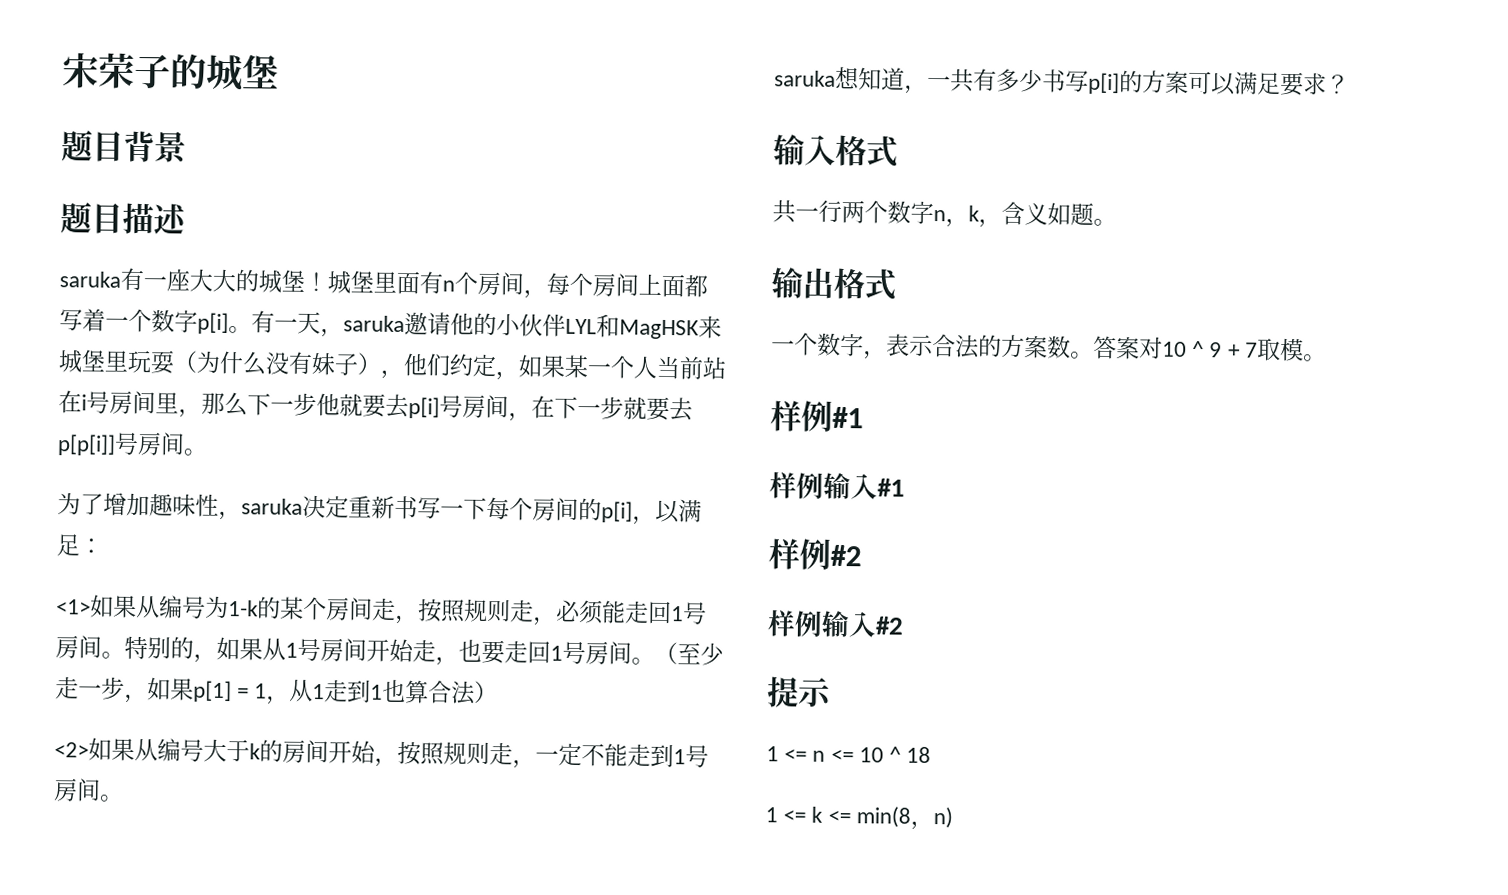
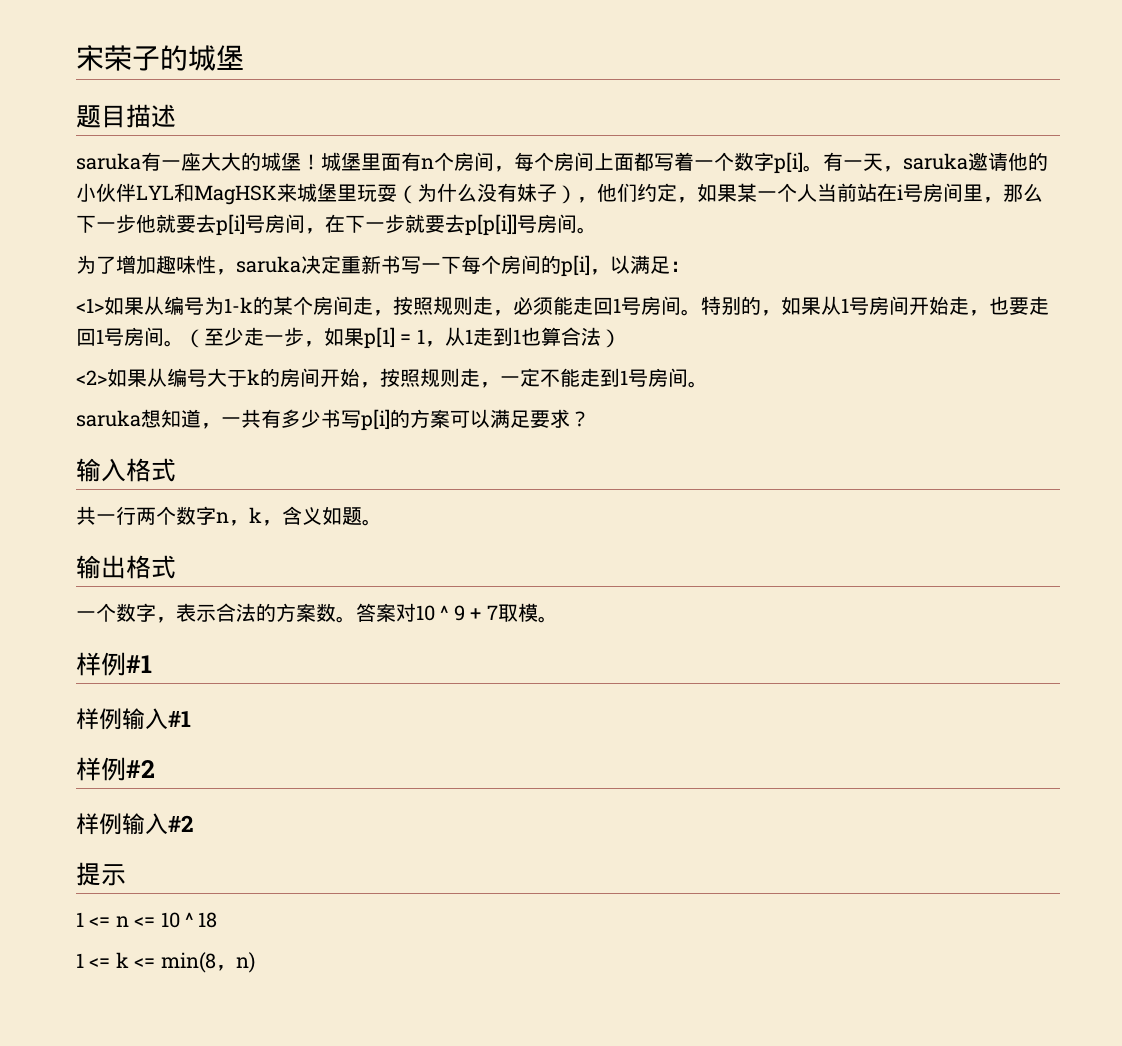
[61,130,187,164] // 题目背景 -> (244, 57) none

